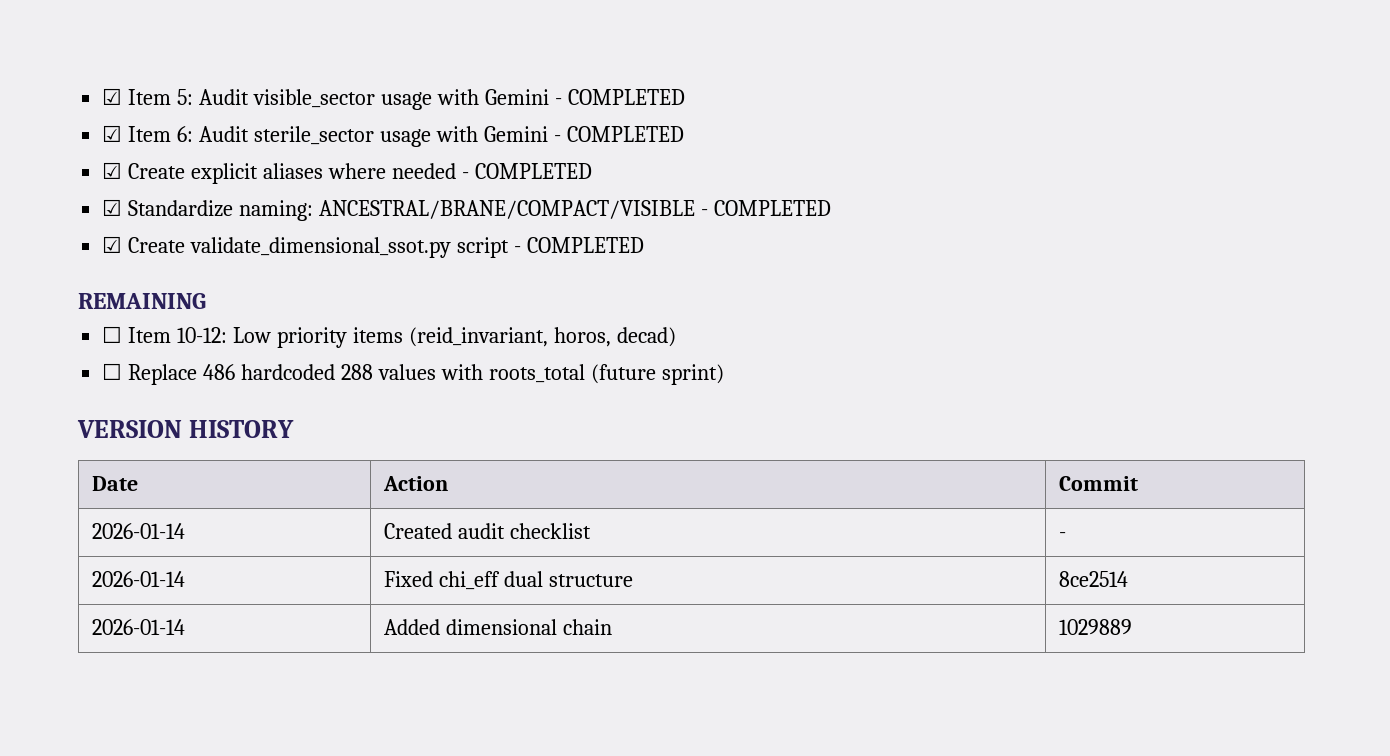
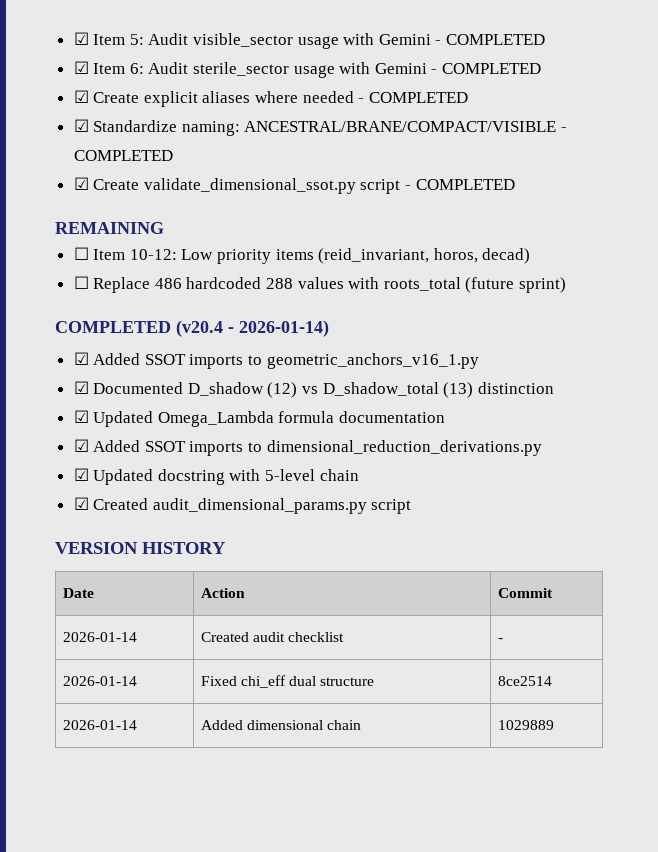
(724, 374) none -> [55,320,329,337] [73,352,479,369] [73,381,554,398] [73,410,446,427] [73,439,542,456] [73,468,359,485] [73,497,412,514] // COMPLETED (v20.4 - 2026-01-14) // ☑ Added SSOT imports to geometric_anchors_v16_1.py // ☑ Documented D_shadow (12) vs D_shadow_total (13) distinction // ☑ Updated Omega_Lambda formula documentation // ☑ Added SSOT imports to dimensional_reduction_derivations.py // ☑ Updated docstring with 5-level chain // ☑ Created audit_dimensional_params.py script

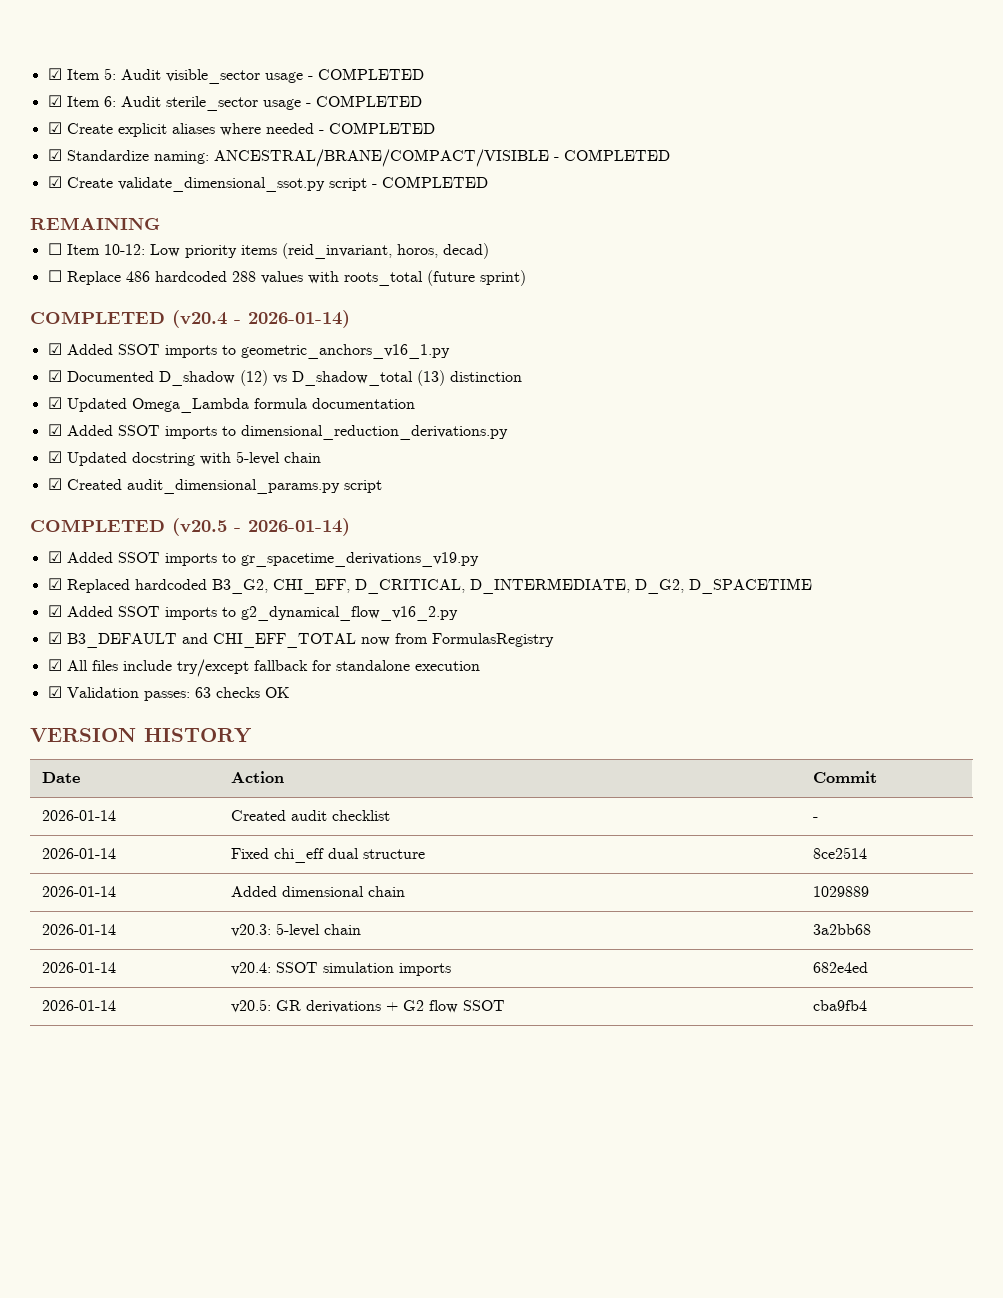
[343,33,431,45] with Gemini -> (303, 77) none
[339,62,427,74] with Gemini -> (301, 104) none
(412, 506) none -> [30,518,350,536] [47,551,479,567] [47,578,812,594] [47,605,458,621] [47,632,554,648] [47,659,480,677] [47,686,289,701] // COMPLETED (v20.5 - 2026-01-14) // ☑ Added SSOT imports to gr_spacetime_derivations_v19.py // ☑ Replaced hardcoded B3_G2, CHI_EFF, D_CRITICAL, D_INTERMEDIATE, D_G2, D_SPACETIME // ☑ Added SSOT imports to g2_dynamical_flow_v16_2.py // ☑ B3_DEFAULT and CHI_EFF_TOTAL now from FormulasRegistry // ☑ All files include try/except fallback for standalone execution // ☑ Validation passes: 63 checks OK
(554, 725) none -> [41,924,116,935] [230,923,361,937] [812,924,871,935] [41,962,116,973] [230,962,451,976] [812,962,868,973] [41,1000,116,1011] [230,999,505,1013] [812,1000,867,1011] // 2026-01-14 | v20.3: 5-level chain | 3a2bb68 // 2026-01-14 | v20.4: SSOT simulation imports | 682e4ed // 2026-01-14 | v20.5: GR derivations + G2 flow SSOT | cba9fb4

